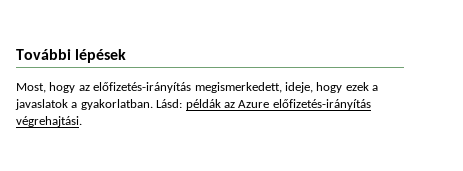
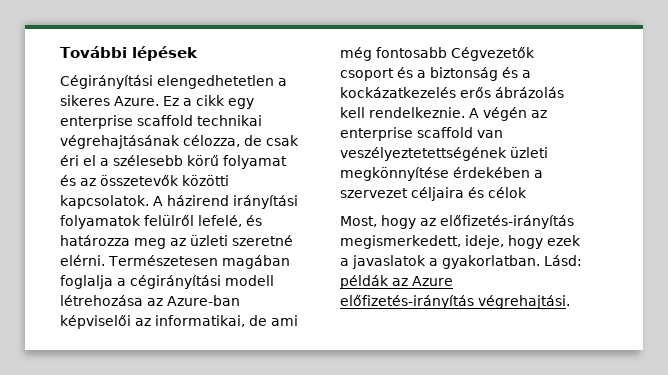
(127, 56) none -> [60,75,287,89] [60,95,254,109] [60,115,262,129] [60,135,299,149] [60,155,287,169] [60,175,229,186] [60,195,298,209] [60,215,262,229] [60,235,293,249] [60,255,290,269] [60,275,274,289] [60,295,240,306] [60,315,298,329] [340,47,535,61] [340,67,531,81] [340,87,564,98] [340,107,547,121] [340,127,503,141] [340,147,548,161] [340,167,543,181] [340,187,527,201] // Cégirányítási elengedhetetlen a sikeres Azure. Ez a cikk egy enterprise scaffold technikai végrehajtásának célozza, de csak éri el a szélesebb körű folyamat és az összetevők közötti kapcsolatok. A házirend irányítási folyamatok felülről lefelé, és határozza meg az üzleti szeretné elérni. Természetesen magában foglalja a cégirányítási modell létrehozása az Azure-ban képviselői az informatikai, de ami még fontosabb Cégvezetők csoport és a biztonság és a kockázatkezelés erős ábrázolás kell rendelkeznie. A végén az enterprise scaffold van veszélyeztetettségének üzleti megkönnyítése érdekében a szervezet céljaira és célok

